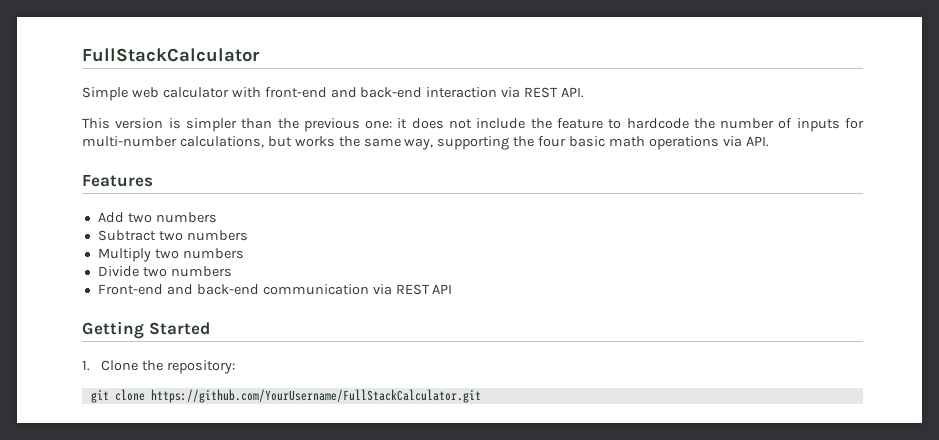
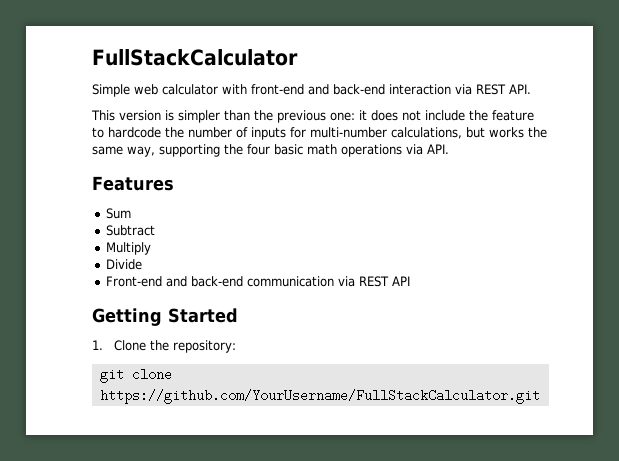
[97,212,217,223] Add two numbers -> [106,208,132,219] Sum
[158,230,248,241] two numbers -> (156, 230) none
[154,248,244,259] two numbers -> (152, 248) none
[142,266,232,277] two numbers -> (143, 264) none

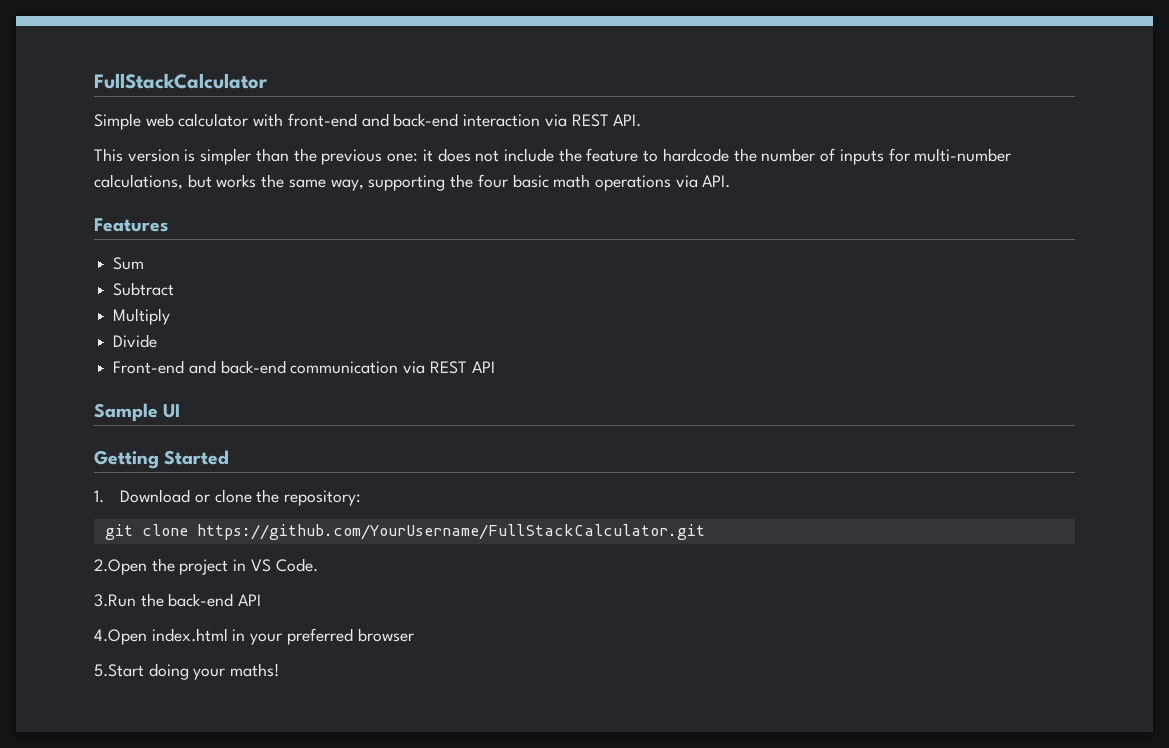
(411, 281) none -> [94,403,181,422] // Sample UI
[113,340,146,351] Clone -> [120,489,252,503] Download or clone
(540, 396) none -> [94,558,318,575] [94,593,262,607] [94,628,414,645] [94,663,280,680] // 2.Open the project in VS Code. // 3.Run the back-end API // 4.Open index.html in your preferred browser // 5.Start doing your maths!

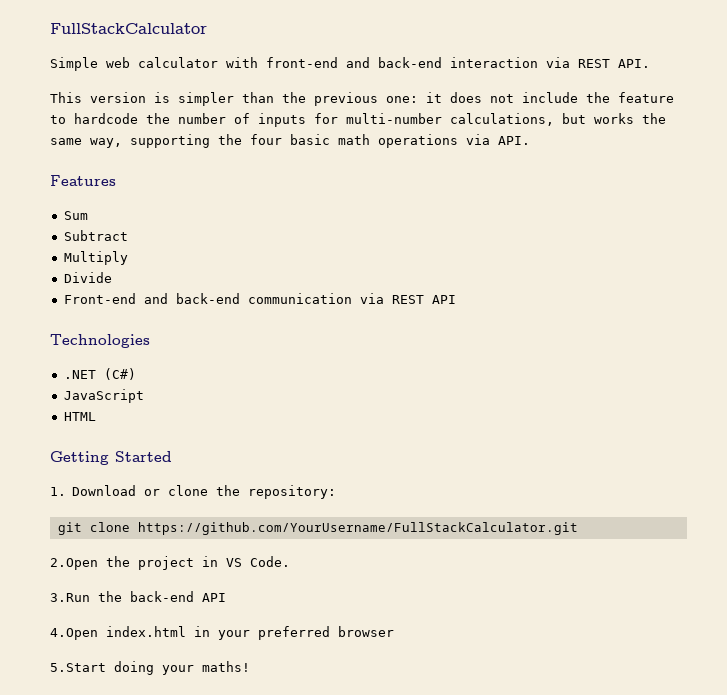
[94,403,181,422] Sample UI -> [50,334,150,348] [63,368,136,380] [63,389,144,403] [63,412,96,421] Technologies // .NET (C#) // JavaScript // HTML

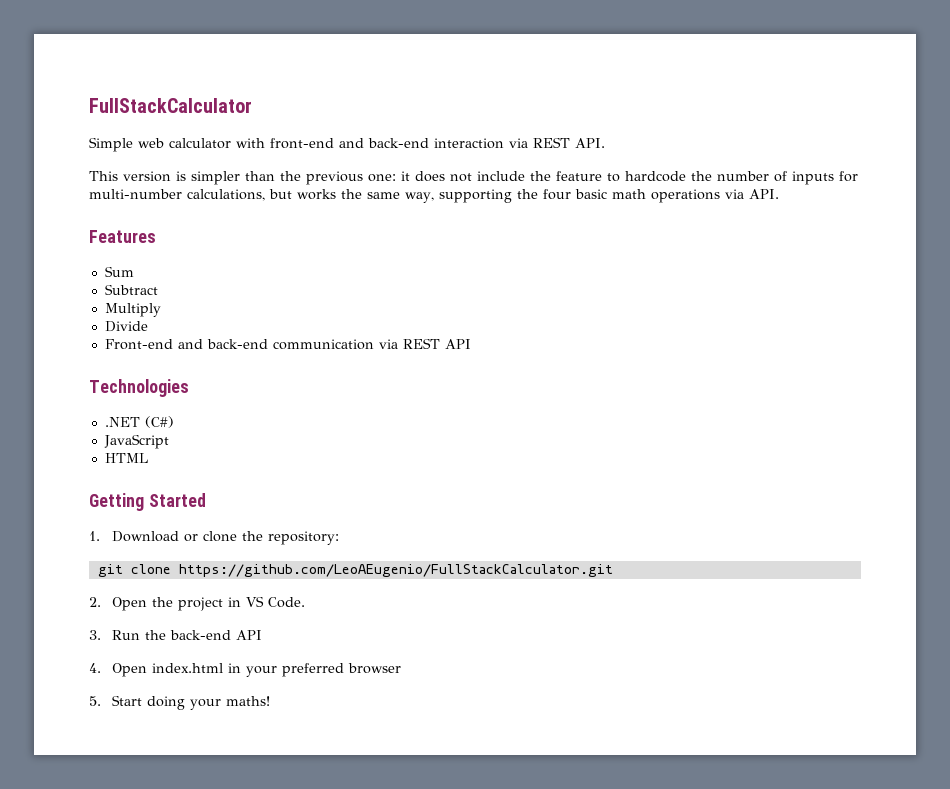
[137,522,578,535] [50,558,98,570] https://github.com/YourUsername/FullStackCalculator.git // 2.Open -> [178,564,613,577] [89,597,148,611] https://github.com/LeoAEugenio/FullStackCalculator.git // 2. Open
[50,593,90,602] 3.Run -> [89,630,141,640] 3. Run
[50,628,98,640] 4.Open -> [89,663,148,677] 4. Open
[50,663,106,672] 5.Start -> [89,695,143,706] 5. Start

